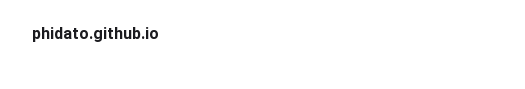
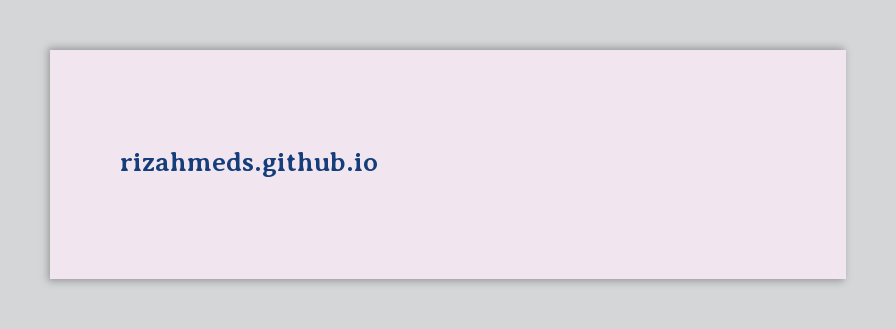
[32,27,159,42] phidato.github.io -> [120,152,378,177] rizahmeds.github.io

